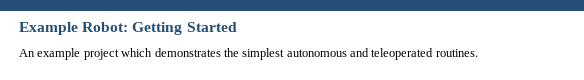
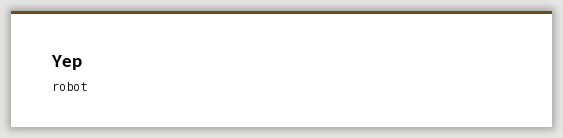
[19,22,237,35] [19,48,478,60] Example Robot: Getting Started // An example project which demonstrates the simplest autonomous and teleoperated routines. -> [51,55,82,70] [52,82,87,91] Yep // robot

